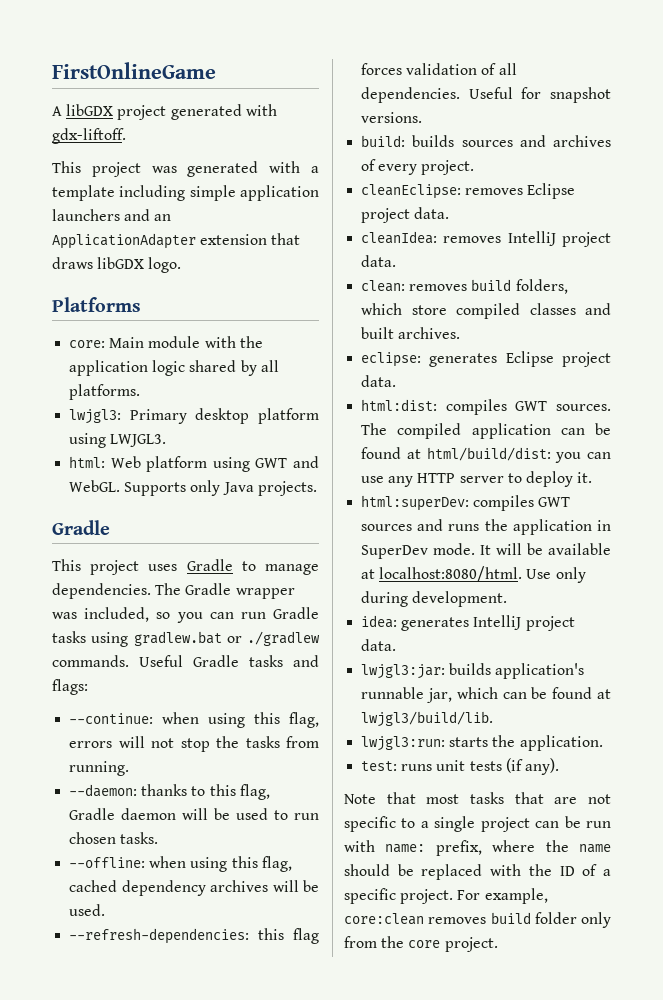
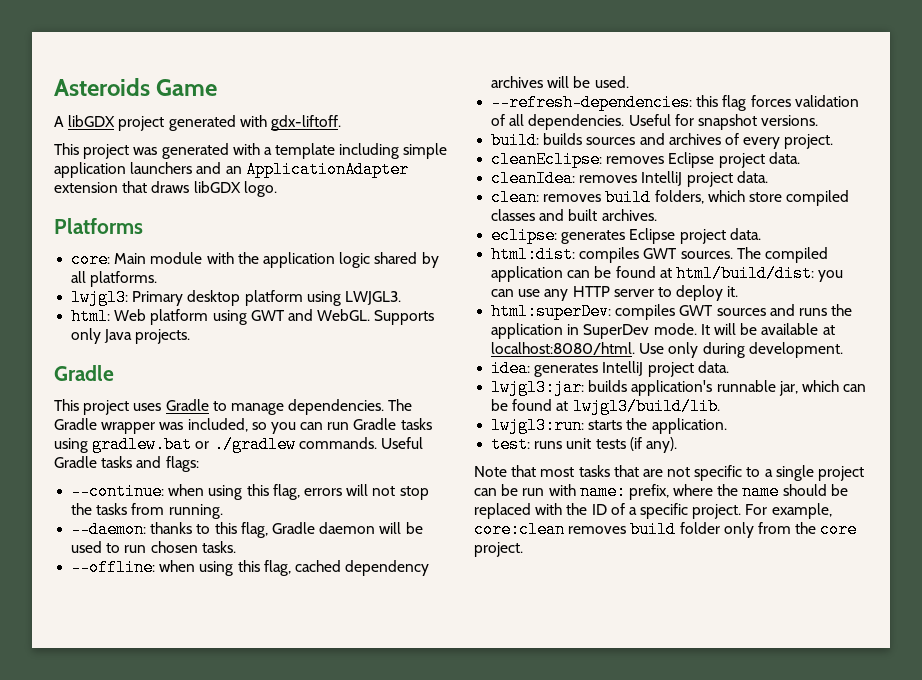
[52,62,216,79] FirstOnlineGame -> [54,78,218,96] Asteroids Game

